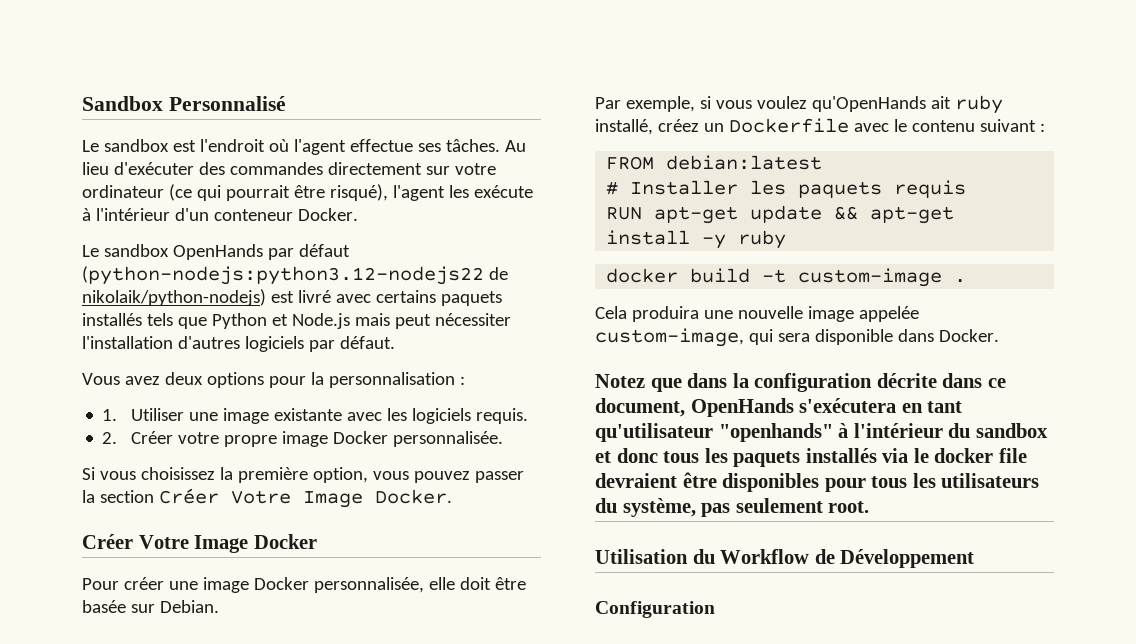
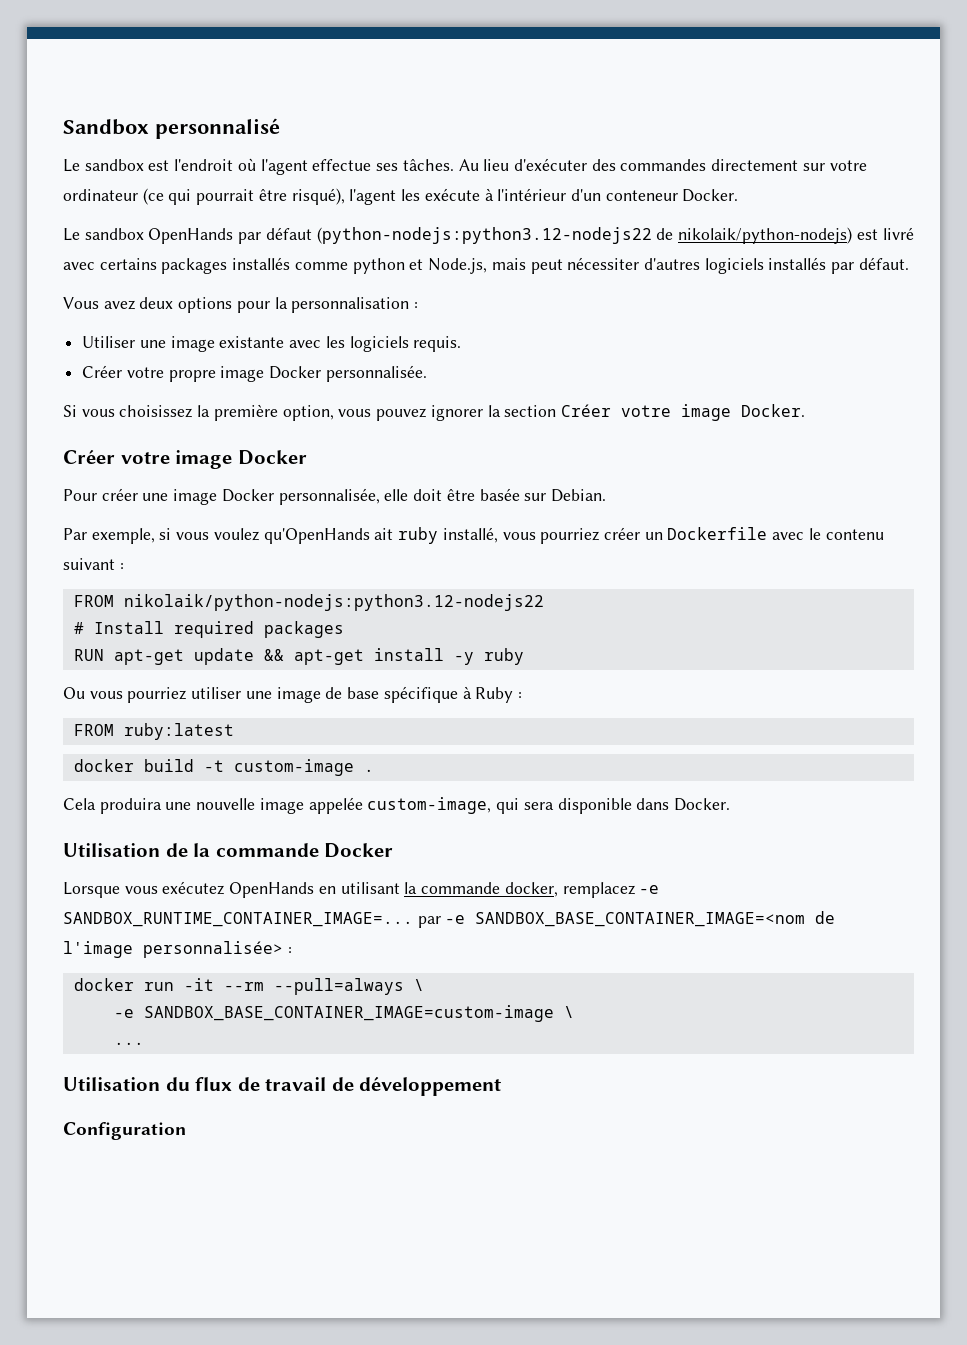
[168,96,286,111] Personnalisé -> [155,118,280,139] personnalisé
[440,291,502,306] [82,313,350,329] paquets installés tels que Python et Node.js -> [161,257,488,274] packages installés comme python et Node.js,
[82,336,173,349] l'installation -> (640, 263) none
(304, 344) none -> [768,257,827,270] installés
[102,409,118,421] 1. -> (419, 305) none
[102,432,118,444] 2. -> (462, 344) none
[474,471,524,483] passer -> [430,405,483,421] ignorer
[230,490,363,508] Votre Image -> [620,404,731,421] votre image
[138,535,249,553] Votre Image -> [120,450,233,469] votre image
[657,119,699,132] créez -> [502,527,640,544] vous pourriez créer
[666,155,823,170] debian:latest -> [123,594,544,611] nikolaik/python-nodejs:python3.12-nodejs22
[630,180,967,198] Installer les paquets requis -> [93,621,344,638] Install required packages
(787, 239) none -> [63,686,522,703] [73,723,234,740] // Ou vous pourriez utiliser une image de base spécifique à Ruby : // FROM ruby:latest
[595,373,1006,392] [595,398,963,417] [595,423,1048,442] [595,448,1027,467] [595,472,1040,492] [595,498,870,517] [595,549,975,568] Notez que dans la configuration décrite dans ce document, OpenHands s'exécutera en tant qu'utilisateur "openhands" à l'intérieur du sandbox et donc tous les paquets installés via le docker file devraient être disponibles pour tous les utilisateurs du système, pas seulement root. // Utilisation du Workflow de Développement -> [63,843,394,858] [63,881,660,898] [63,911,836,928] [63,941,292,958] [73,978,424,995] [113,1005,574,1022] [113,1042,144,1045] [63,1077,502,1096] Utilisation de la commande Docker // Lorsque vous exécutez OpenHands en utilisant la commande docker, remplacez -e SANDBOX_RUNTIME_CONTAINER_IMAGE=... par -e SANDBOX_BASE_CONTAINER_IMAGE=<nom de l'image personnalisée> : // docker run -it --rm --pull=always \ // -e SANDBOX_BASE_CONTAINER_IMAGE=custom-image \ // ... // Utilisation du flux de travail de développement

